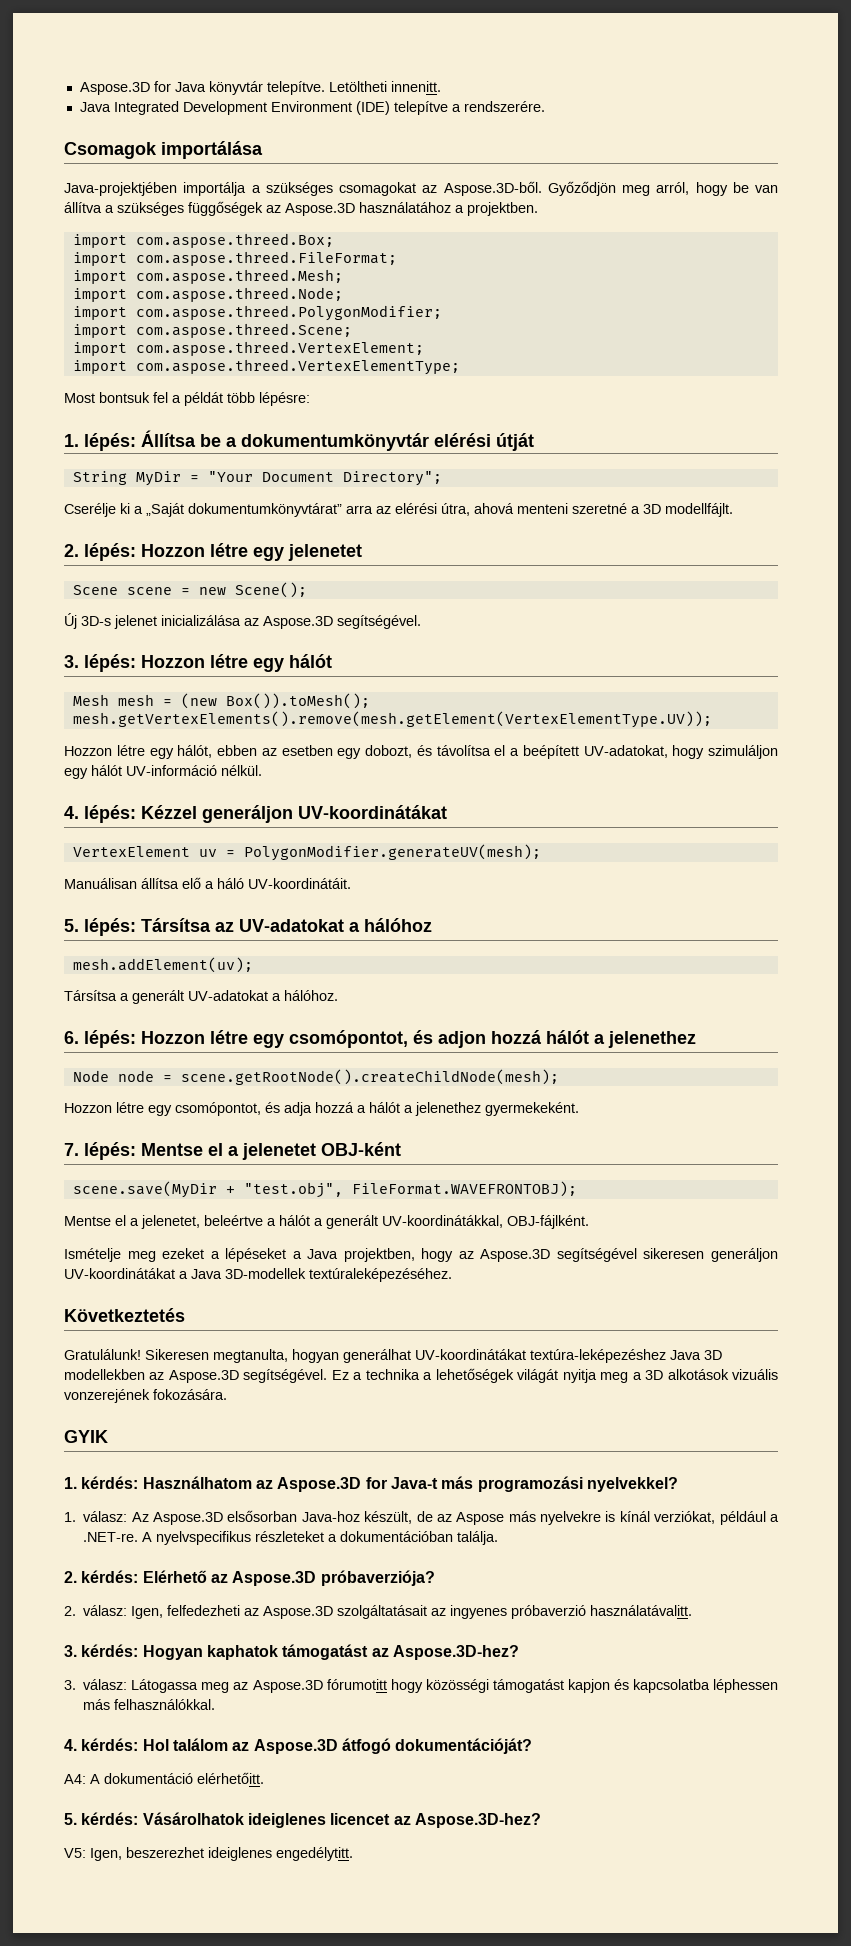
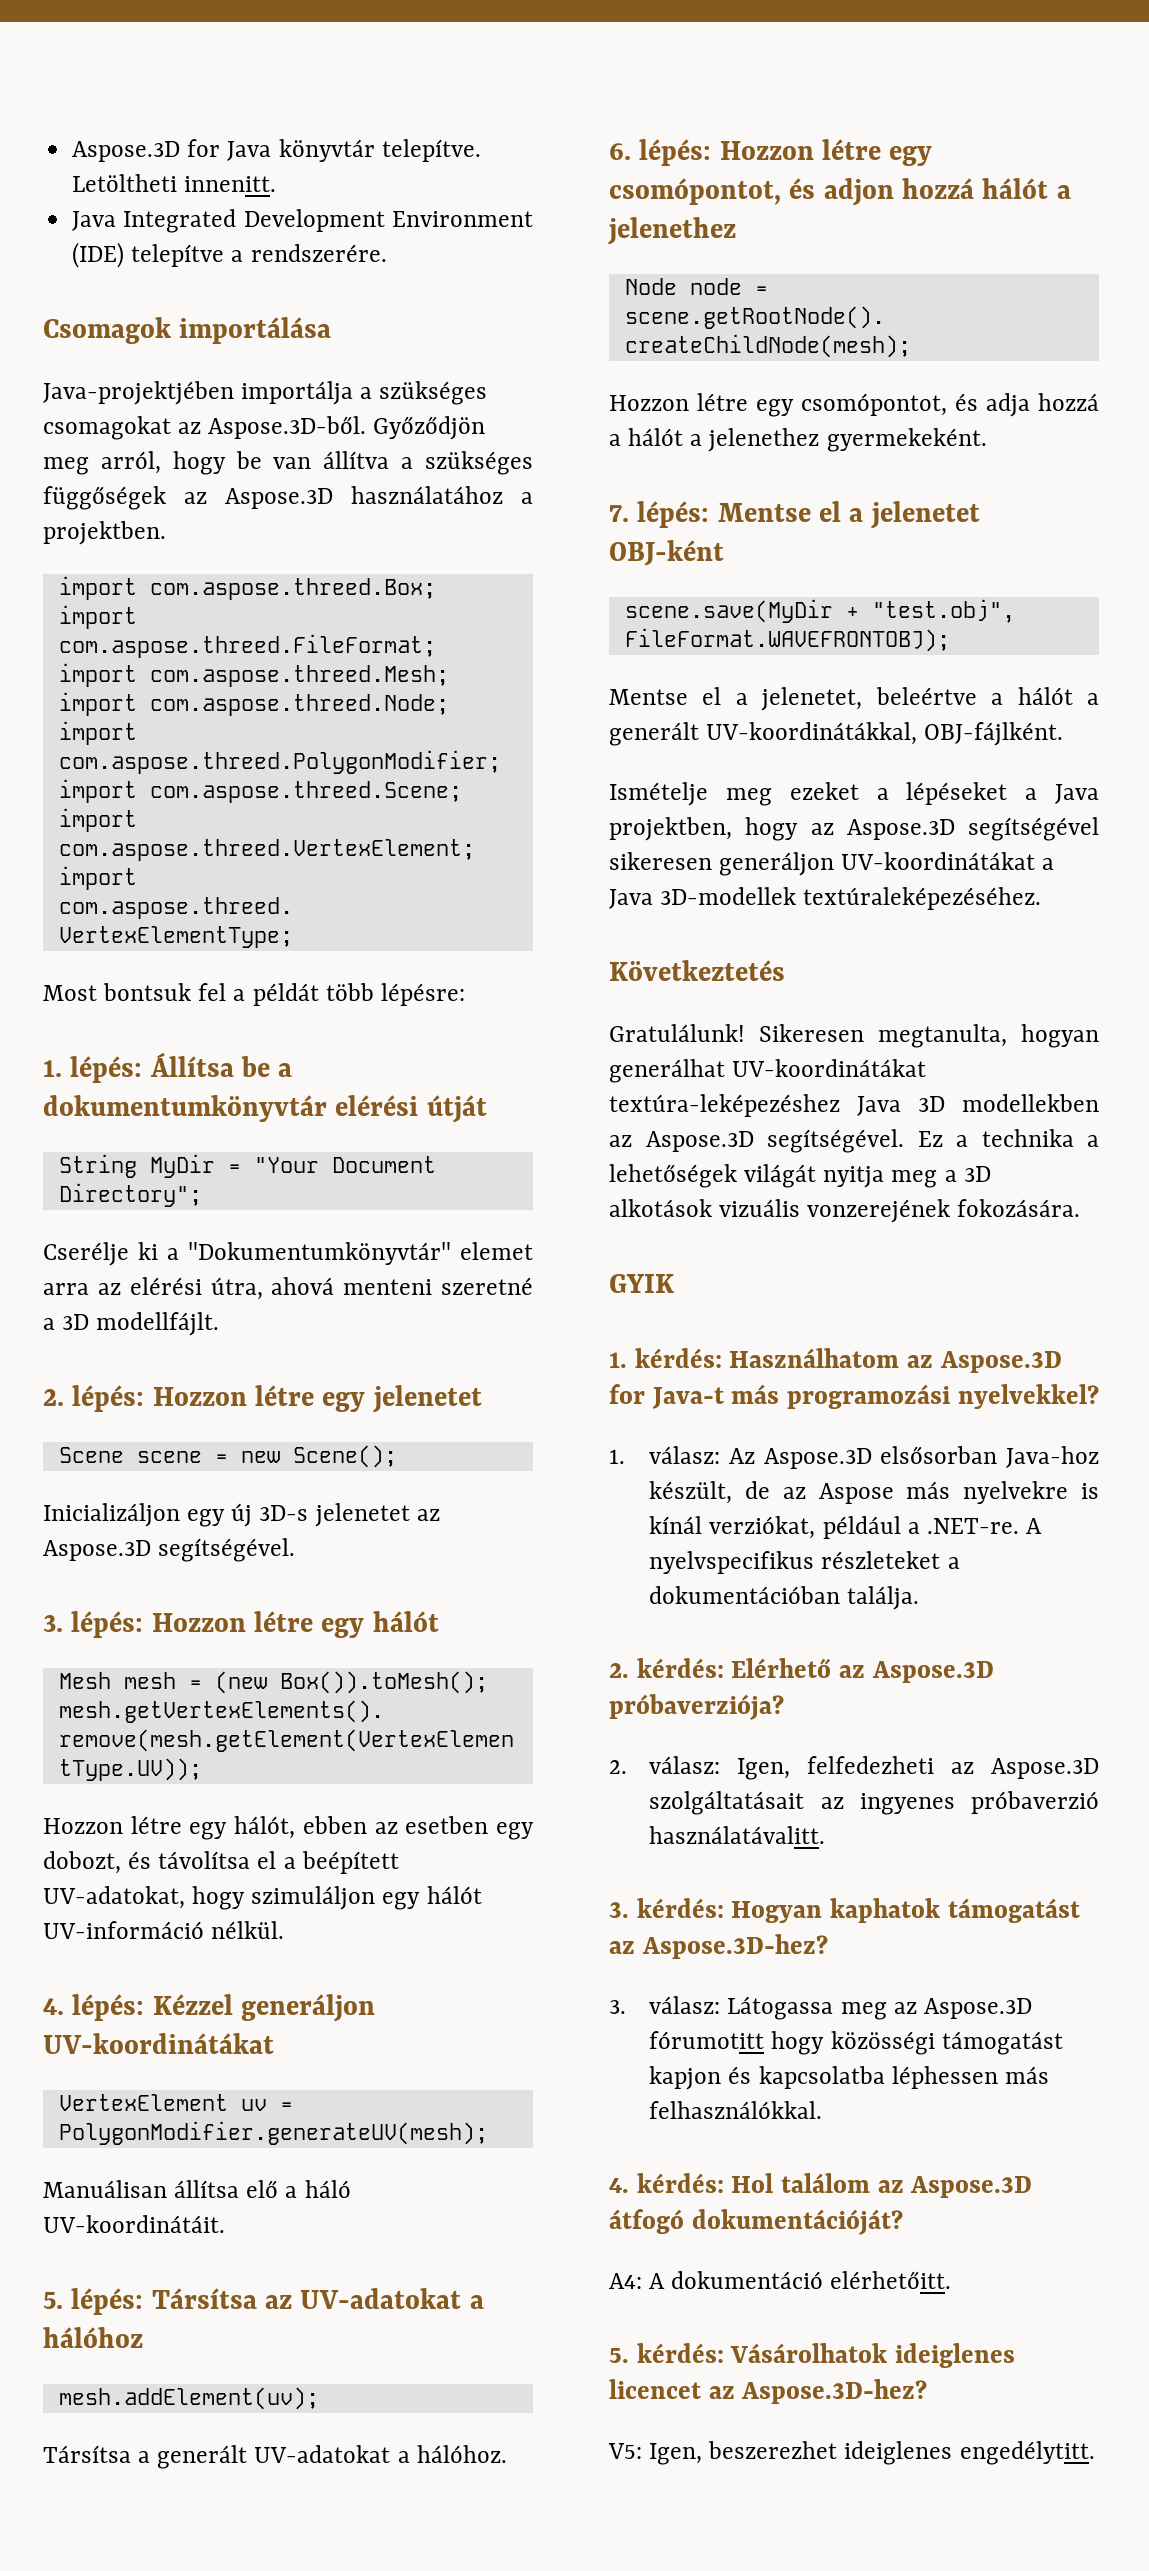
[146,503,342,517] „Saját dokumentumkönyvtárat” -> [188,1242,533,1265] "Dokumentumkönyvtár" elemet
[64,613,241,629] Új 3D-s jelenet inicializálása -> [43,1503,410,1527] Inicializáljon egy új 3D-s jelenetet

